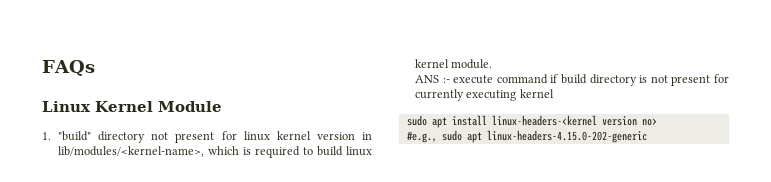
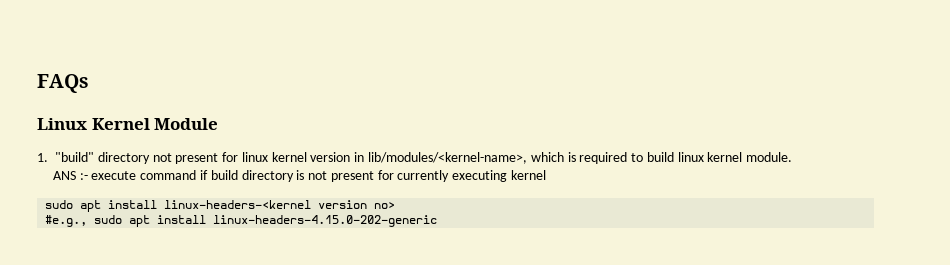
(482, 137) none -> [157,215,207,224] install

